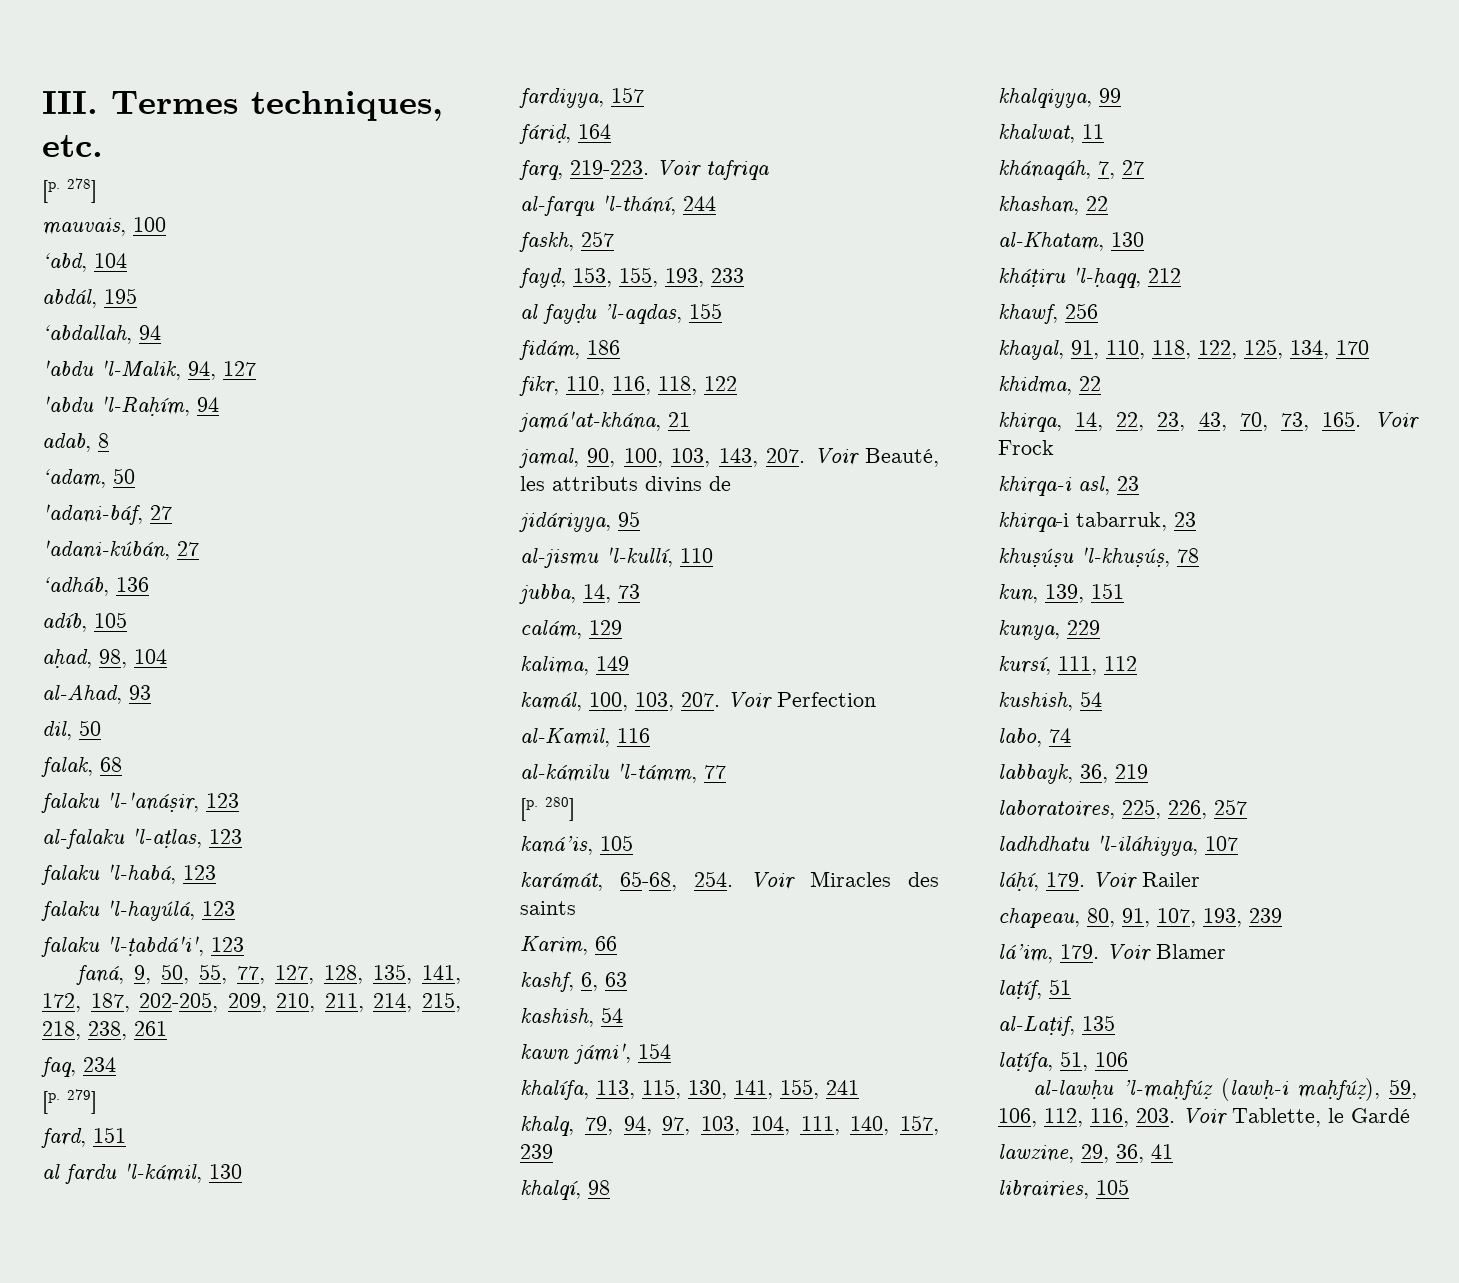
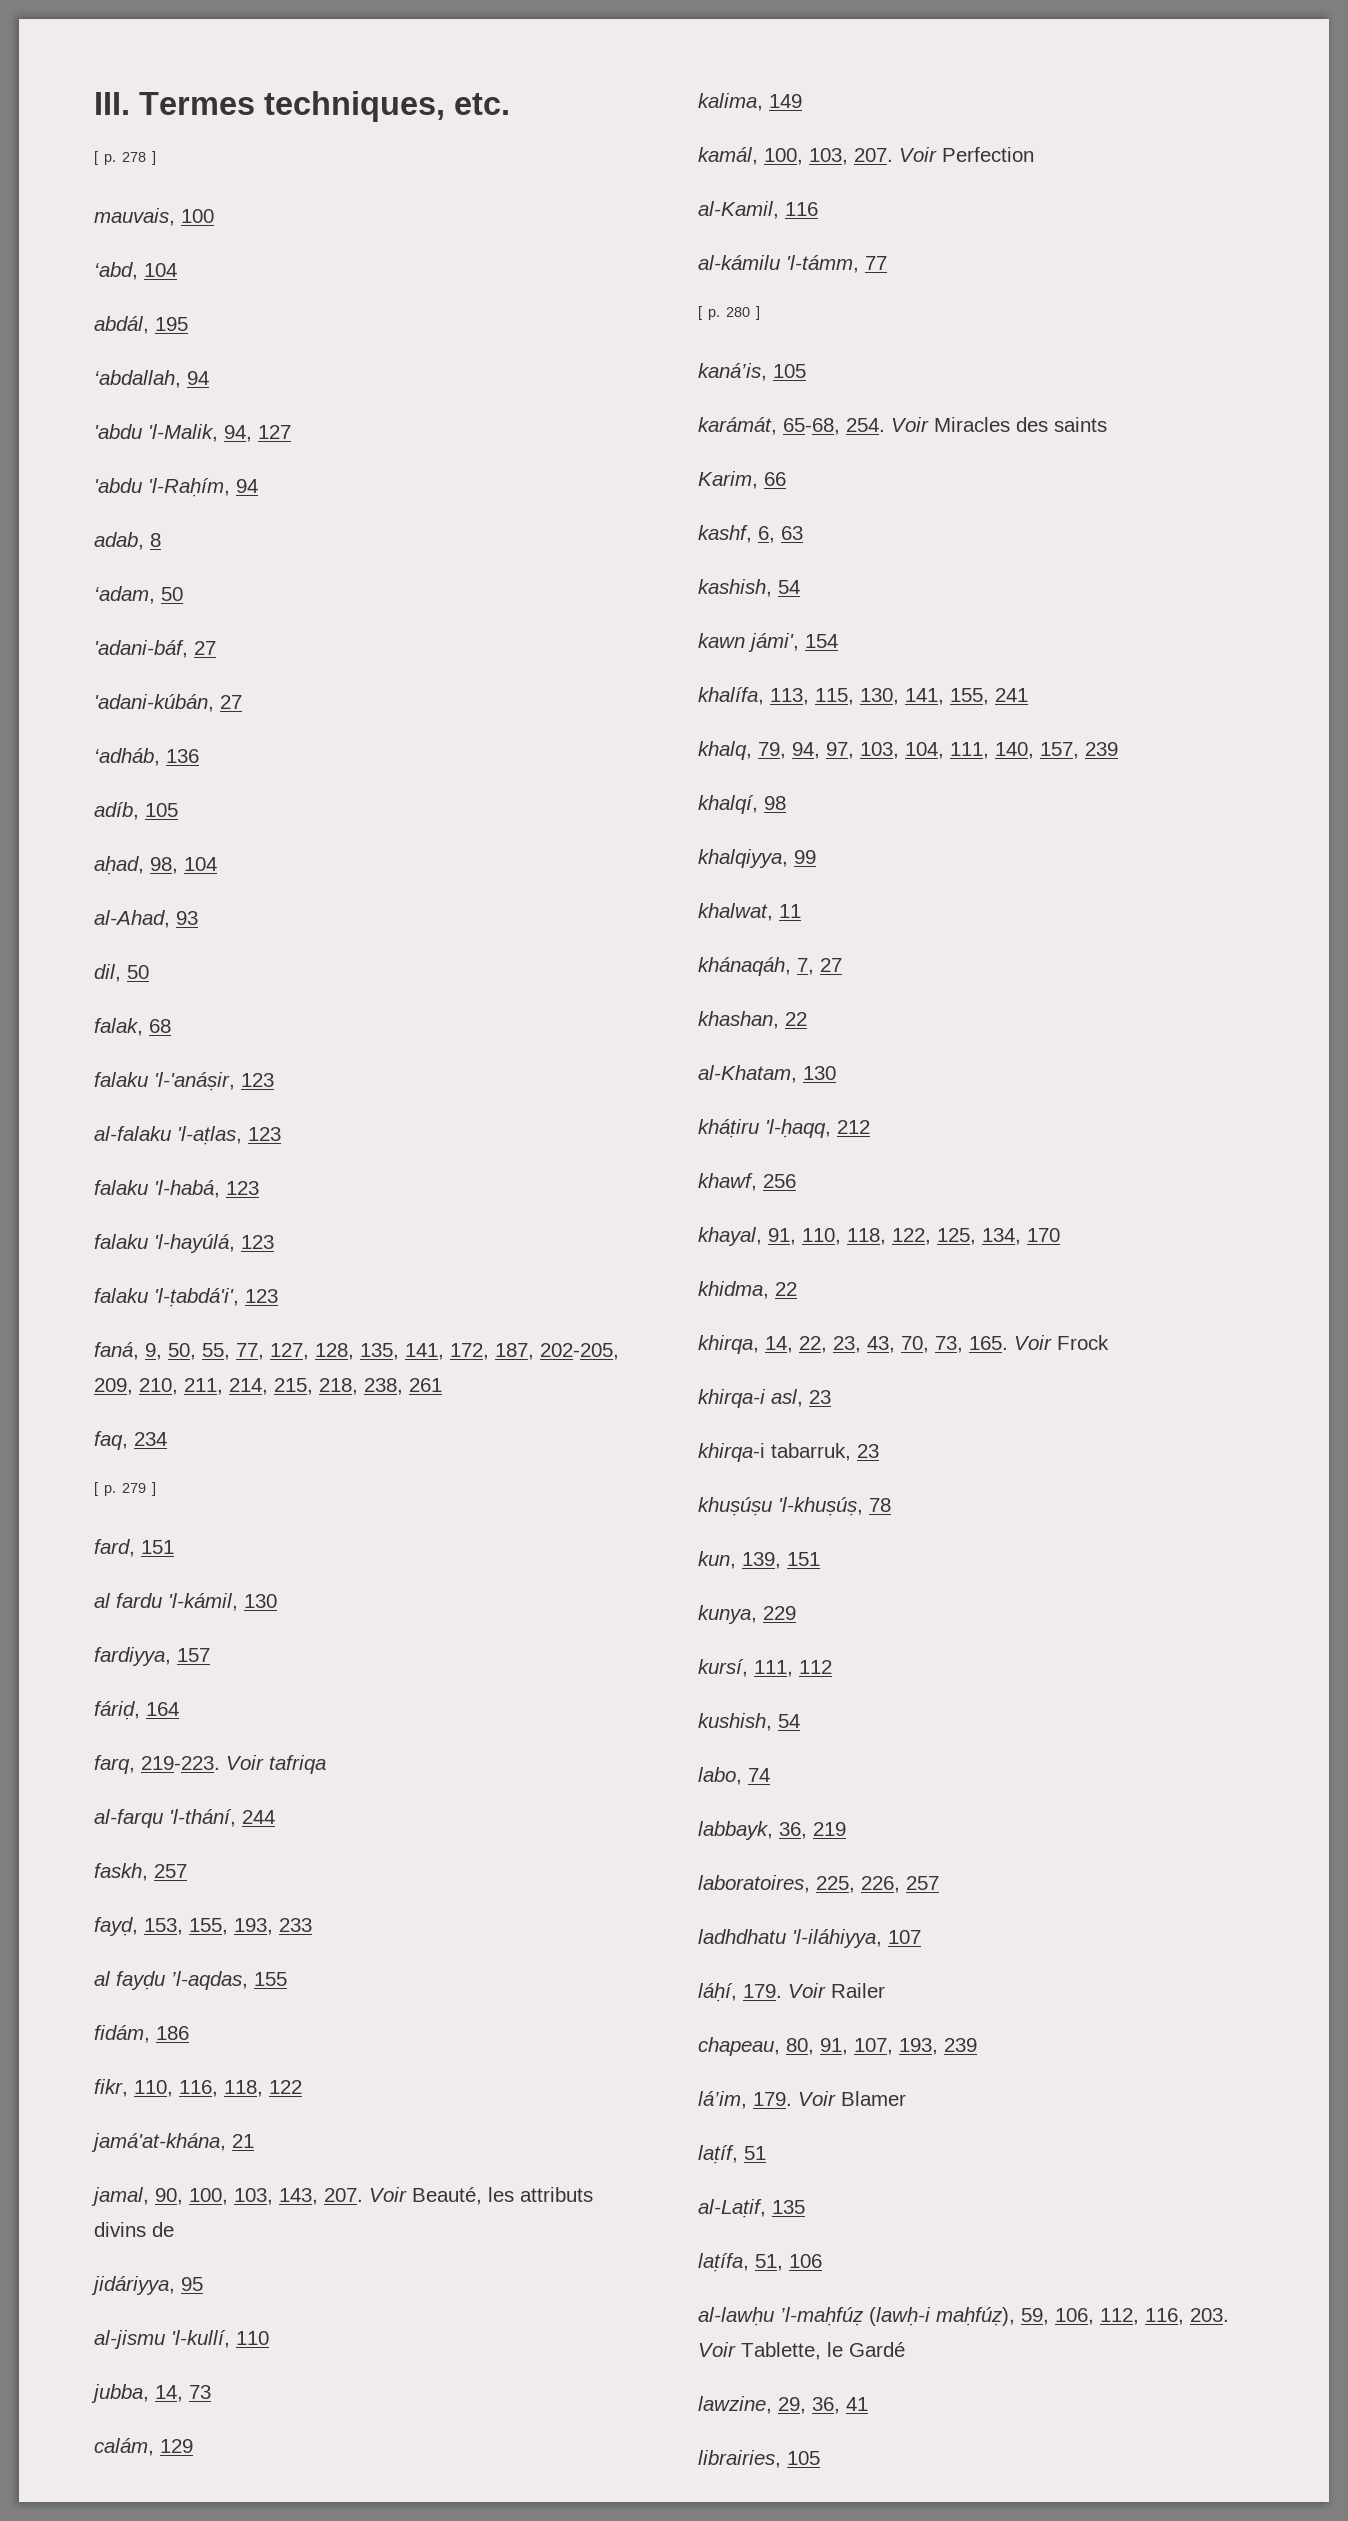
[42,178,97,203] [p. 278] -> [94,151,156,165] [ p. 278 ]
[42,1089,97,1114] [p. 279] -> [94,1482,156,1496] [ p. 279 ]
[520,797,575,821] [p. 280] -> [698,306,760,320] [ p. 280 ]

